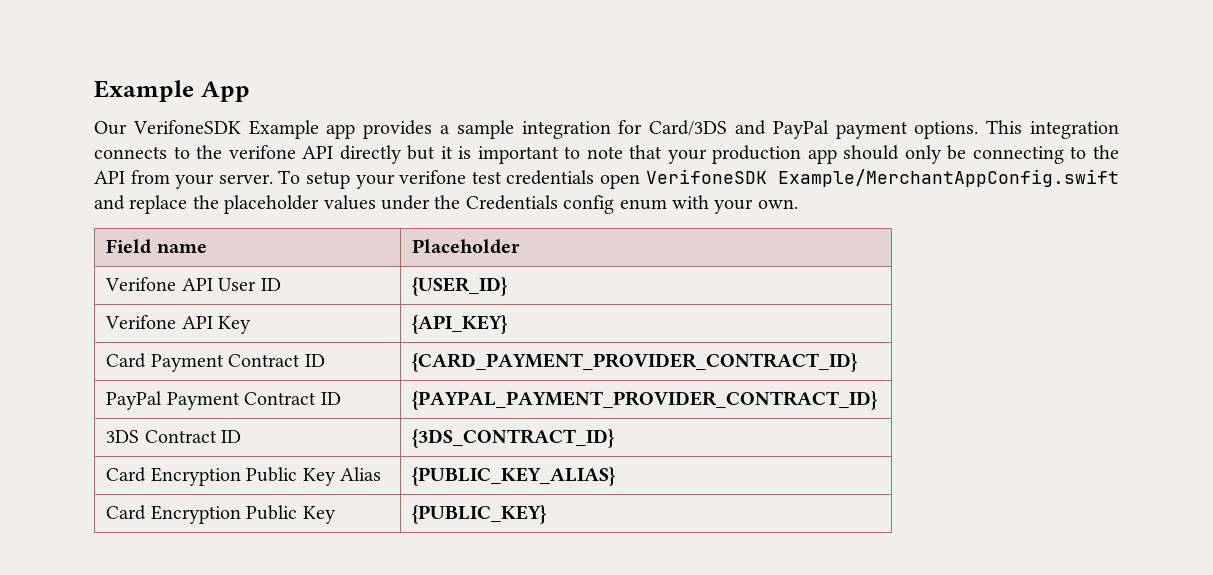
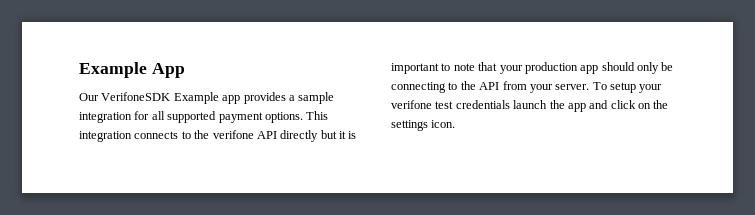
[649,120,829,139] Card/3DS and PayPal -> [151,111,217,123] all supported
[599,169,1119,189] [94,195,798,214] [106,239,207,254] [412,239,521,254] [105,277,281,291] [412,277,509,296] [105,315,252,334] [412,315,509,334] [106,353,325,372] [412,353,859,372] [106,391,341,410] [412,391,879,410] [106,430,242,443] [412,429,616,448] [106,467,382,486] [412,467,617,486] [106,505,336,524] [412,505,548,524] open VerifoneSDK Example/MerchantAppConfig.swift and replace the placeholder values under the Credentials config enum with your own. // Field name | Placeholder // Verifone API User ID | {USER_ID} // Verifone API Key | {API_KEY} // Card Payment Contract ID | {CARD_PAYMENT_PROVIDER_CONTRACT_ID} // PayPal Payment Contract ID | {PAYPAL_PAYMENT_PROVIDER_CONTRACT_ID} // 3DS Contract ID | {3DS_CONTRACT_ID} // Card Encryption Public Key Alias | {PUBLIC_KEY_ALIAS} // Card Encryption Public Key | {PUBLIC_KEY} -> [513,100,669,112] [391,120,456,131] launch the app and click on the settings icon.

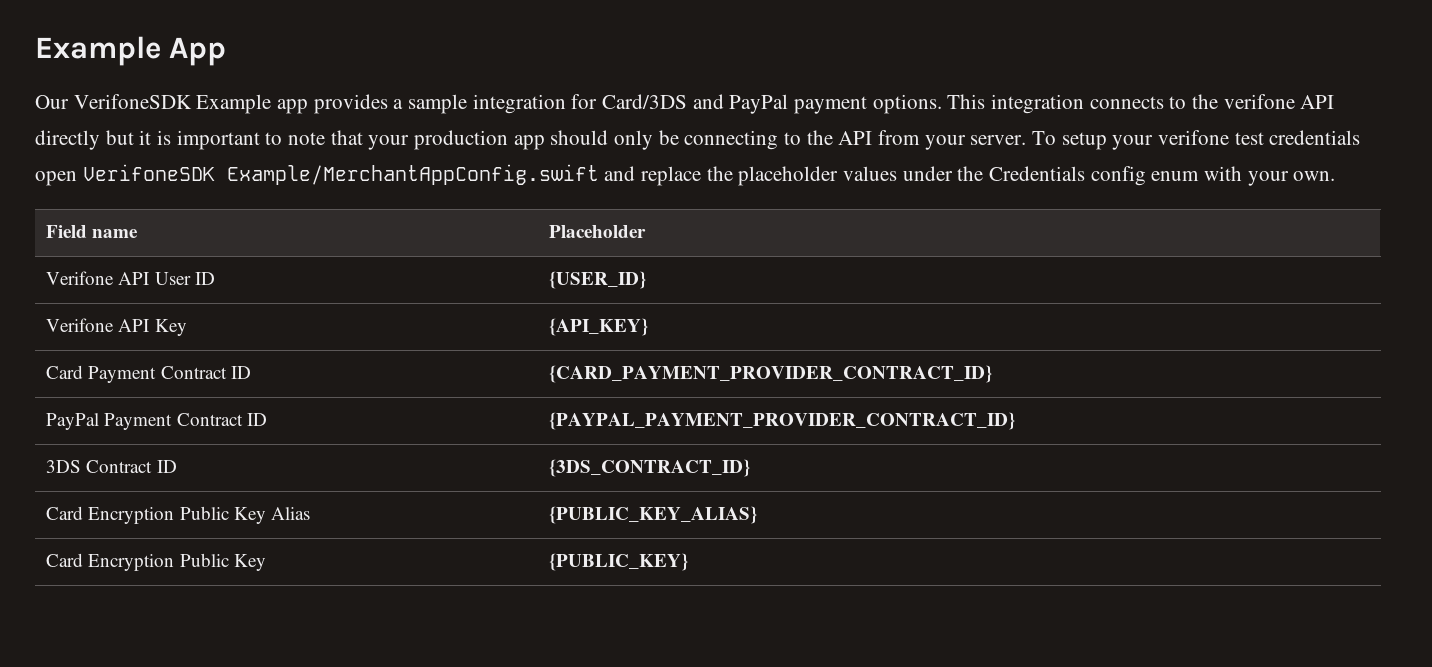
[151,111,217,123] all supported -> [602,94,789,114] Card/3DS and PayPal
[513,100,669,112] [391,120,456,131] launch the app and click on the settings icon. -> [35,164,1336,186] [46,225,139,238] [549,225,647,238] [46,271,215,285] [549,271,648,289] [46,318,187,336] [549,318,650,336] [46,365,251,383] [549,365,994,383] [46,413,267,430] [549,412,1017,430] [46,460,177,473] [549,459,752,477] [46,506,310,524] [549,506,759,524] [46,553,266,571] [549,553,690,571] open VerifoneSDK Example/MerchantAppConfig.swift and replace the placeholder values under the Credentials config enum with your own. // Field name | Placeholder // Verifone API User ID | {USER_ID} // Verifone API Key | {API_KEY} // Card Payment Contract ID | {CARD_PAYMENT_PROVIDER_CONTRACT_ID} // PayPal Payment Contract ID | {PAYPAL_PAYMENT_PROVIDER_CONTRACT_ID} // 3DS Contract ID | {3DS_CONTRACT_ID} // Card Encryption Public Key Alias | {PUBLIC_KEY_ALIAS} // Card Encryption Public Key | {PUBLIC_KEY}

